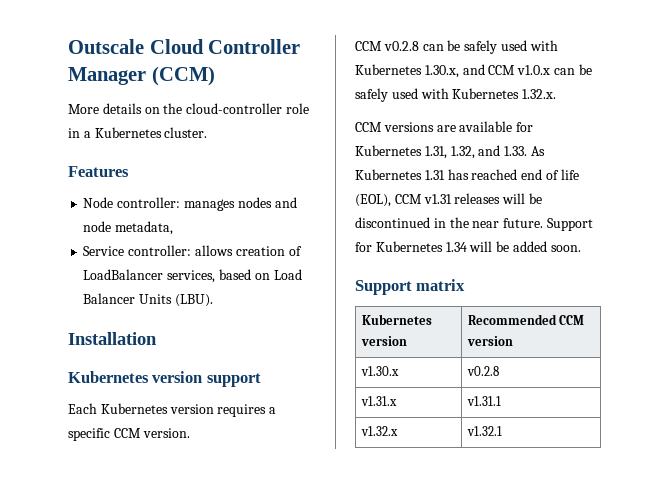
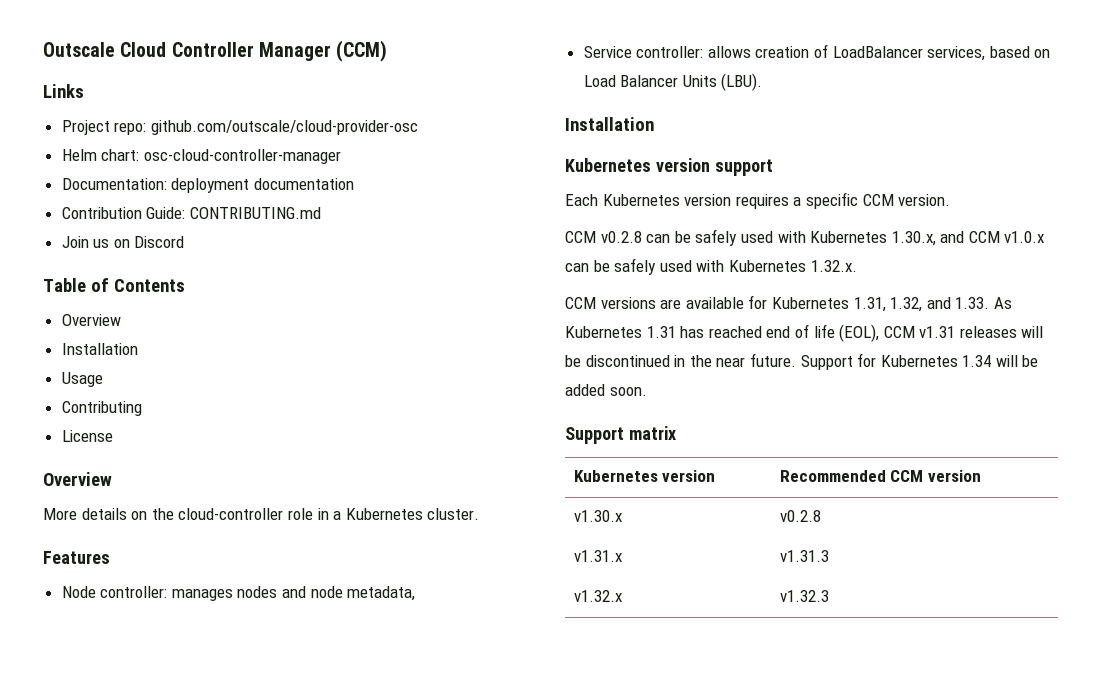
(215, 76) none -> [43,84,84,98] [61,120,418,135] [61,149,341,164] [61,178,354,193] [61,207,321,219] [61,236,185,248] [43,278,185,292] [61,314,121,326] [61,343,138,355] [61,372,103,387] [61,401,142,416] [61,430,113,442] [43,472,112,486] // Links // Project repo: github.com/outscale/cloud-provider-osc // Helm chart: osc-cloud-controller-manager // Documentation: deployment documentation // Contribution Guide: CONTRIBUTING.md // Join us on Discord // Table of Contents // Overview // Installation // Usage // Contributing // License // Overview
[466,396,501,406] v1.31.1 -> [779,550,829,562] v1.31.3
[466,426,502,436] v1.32.1 -> [779,590,829,602] v1.32.3

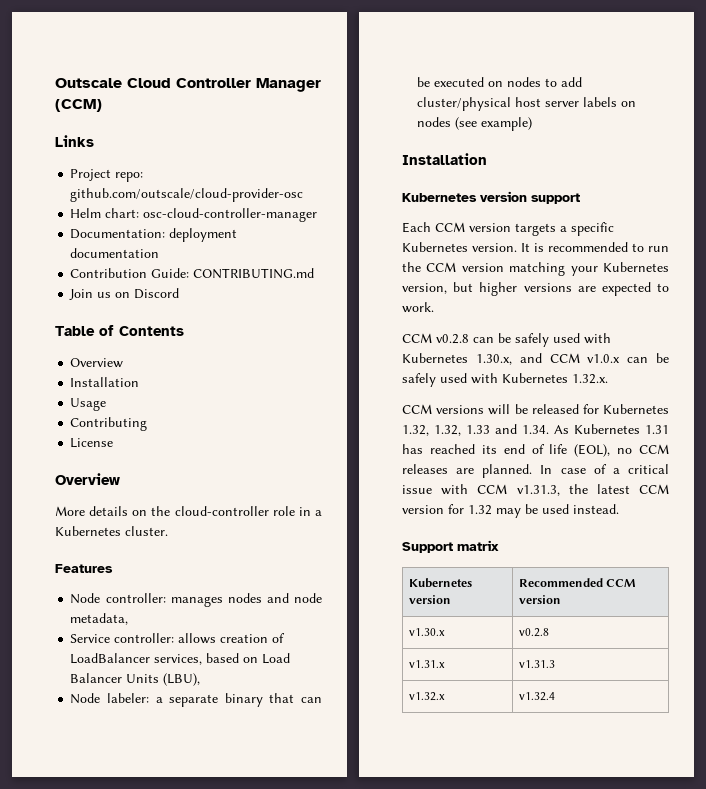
[721,73,763,91] (LBU). -> [163,673,201,686] [70,693,322,707] [417,77,583,87] [417,97,637,111] [417,117,533,131] (LBU), // Node labeler: a separate binary that can be executed on nodes to add cluster/physical host server labels on nodes (see example)
[602,192,951,209] Kubernetes version requires a specific CCM version. -> [435,222,614,236] [402,242,669,252] [402,262,669,276] [402,282,669,296] [402,302,434,313] CCM version targets a specific Kubernetes version. It is recommended to run the CCM version matching your Kubernetes version, but higher versions are expected to work.
[660,295,990,312] are available for Kubernetes 1.31, 1.32, and 1.33. -> [488,404,669,415] [402,424,549,436] will be released for Kubernetes 1.32, 1.32, 1.33 and 1.34.
(762, 332) none -> [481,445,497,454] its
[883,326,1044,338] [565,353,1039,370] [565,384,647,396] CCM v1.31 releases will be discontinued in the near future. Support for Kubernetes 1.34 will be added soon. -> [617,444,669,454] [402,464,669,478] [402,484,669,496] [402,504,619,518] no CCM releases are planned. In case of a critical issue with CCM v1.31.3, the latest CCM version for 1.32 may be used instead.
[779,590,829,602] v1.32.3 -> [518,692,555,701] v1.32.4

